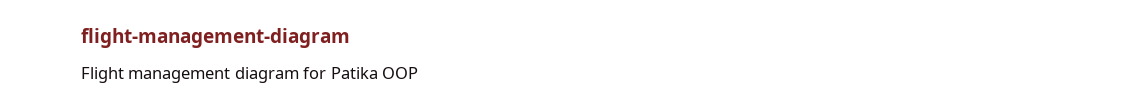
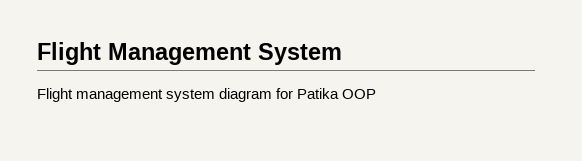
[81,28,350,48] flight-management-diagram -> [37,42,342,65] Flight Management System
(231, 75) none -> [166,89,216,102] system

